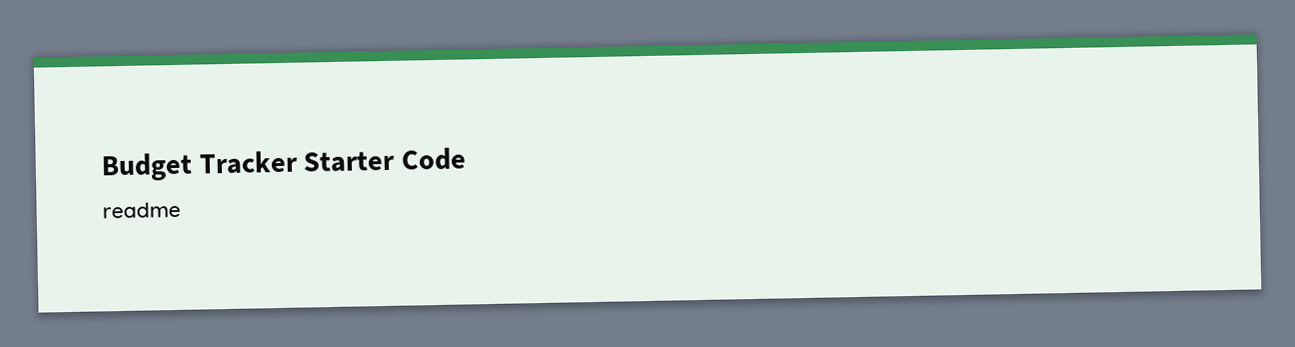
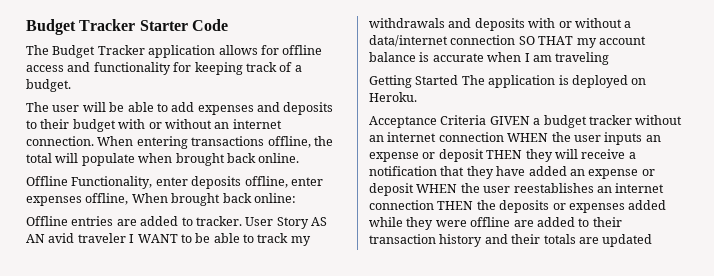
[102,201,181,219] readme -> [26,45,323,58] [26,62,302,75] [26,79,71,92] [26,102,334,115] [26,119,282,132] [26,136,333,149] [26,153,300,166] [26,176,323,189] [26,193,296,206] [26,216,327,229] [26,233,311,246] [369,18,632,31] [369,35,646,48] [369,52,610,65] [369,75,647,88] [369,92,417,102] [369,115,683,128] [369,132,661,145] [369,149,636,162] [369,166,655,179] [369,183,665,196] [369,200,667,213] [369,217,622,230] [369,234,653,247] The Budget Tracker application allows for offline access and functionality for keeping track of a budget. // The user will be able to add expenses and deposits to their budget with or without an internet connection. When entering transactions offline, the total will populate when brought back online. // Offline Functionality, enter deposits offline, enter expenses offline, When brought back online: // Offline entries are added to tracker. User Story AS AN avid traveler I WANT to be able to track my withdrawals and deposits with or without a data/internet connection SO THAT my account balance is accurate when I am traveling // Getting Started The application is deployed on Heroku. // Acceptance Criteria GIVEN a budget tracker without an internet connection WHEN the user inputs an expense or deposit THEN they will receive a notification that they have added an expense or deposit WHEN the user reestablishes an internet connection THEN the deposits or expenses added while they were offline are added to their transaction history and their totals are updated

